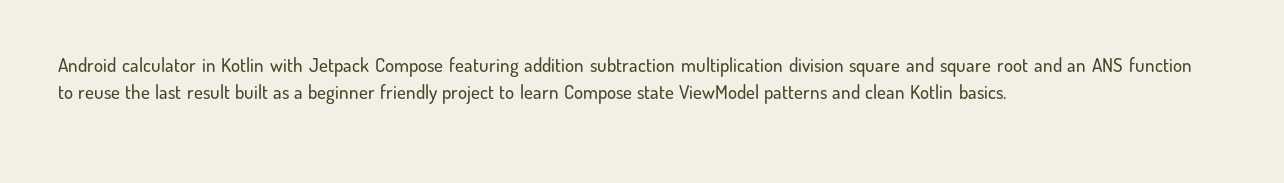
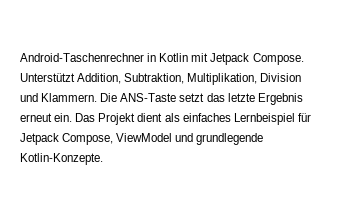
[58,57,1192,77] [58,84,1006,104] Android calculator in Kotlin with Jetpack Compose featuring addition subtraction multiplication division square and square root and an ANS function to reuse the last result built as a beginner friendly project to learn Compose state ViewModel patterns and clean Kotlin basics. -> [20,53,304,65] [20,73,302,85] [20,93,303,105] [20,113,311,125] [20,133,264,145] [20,153,103,165] Android-Taschenrechner in Kotlin mit Jetpack Compose. Unterstützt Addition, Subtraktion, Multiplikation, Division und Klammern. Die ANS-Taste setzt das letzte Ergebnis erneut ein. Das Projekt dient als einfaches Lernbeispiel für Jetpack Compose, ViewModel und grundlegende Kotlin-Konzepte.

